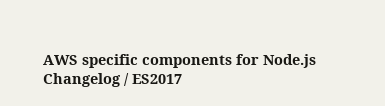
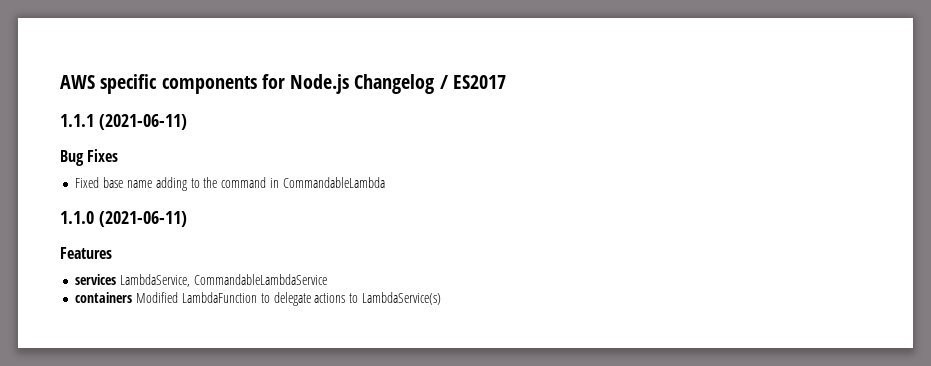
(182, 79) none -> [60,114,187,130] [60,149,119,166] [75,177,385,191] [60,211,187,227] [60,247,112,259] [75,274,327,287] [75,292,441,306] // 1.1.1 (2021-06-11) // Bug Fixes // Fixed base name adding to the command in CommandableLambda // 1.1.0 (2021-06-11) // Features // services LambdaService, CommandableLambdaService // containers Modified LambdaFunction to delegate actions to LambdaService(s)

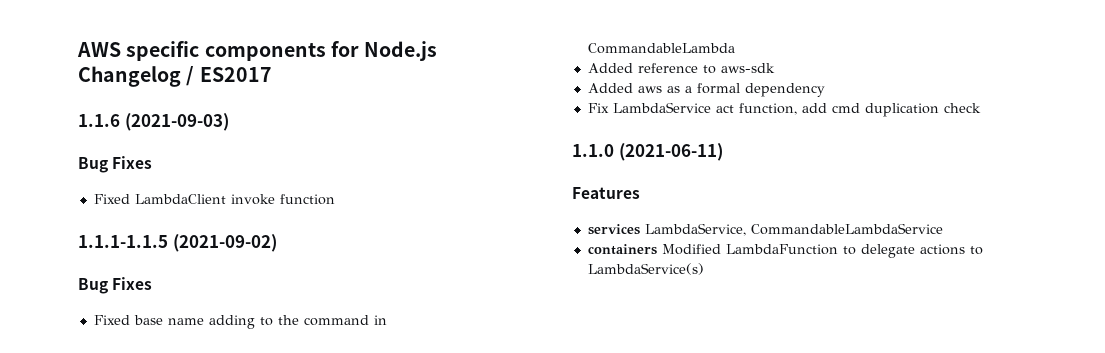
[60,114,187,130] 1.1.1 (2021-06-11) -> [78,113,229,131] [78,156,153,173] [93,194,335,205] [78,234,277,252] 1.1.6 (2021-09-03) // Bug Fixes // Fixed LambdaClient invoke function // 1.1.1-1.1.5 (2021-09-02)
(385, 182) none -> [587,63,775,74] [587,83,825,97] [587,102,981,117] // Added reference to aws-sdk // Added aws as a formal dependency // Fix LambdaService act function, add cmd duplication check

